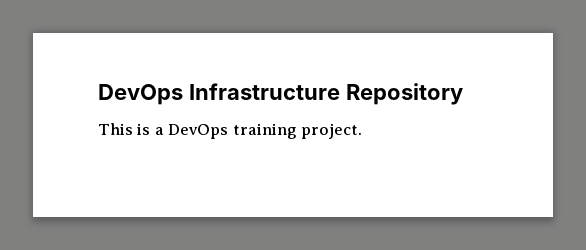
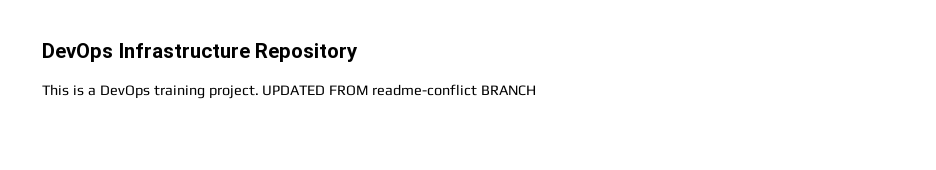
(363, 131) none -> [262,84,537,96] UPDATED FROM readme-conflict BRANCH

